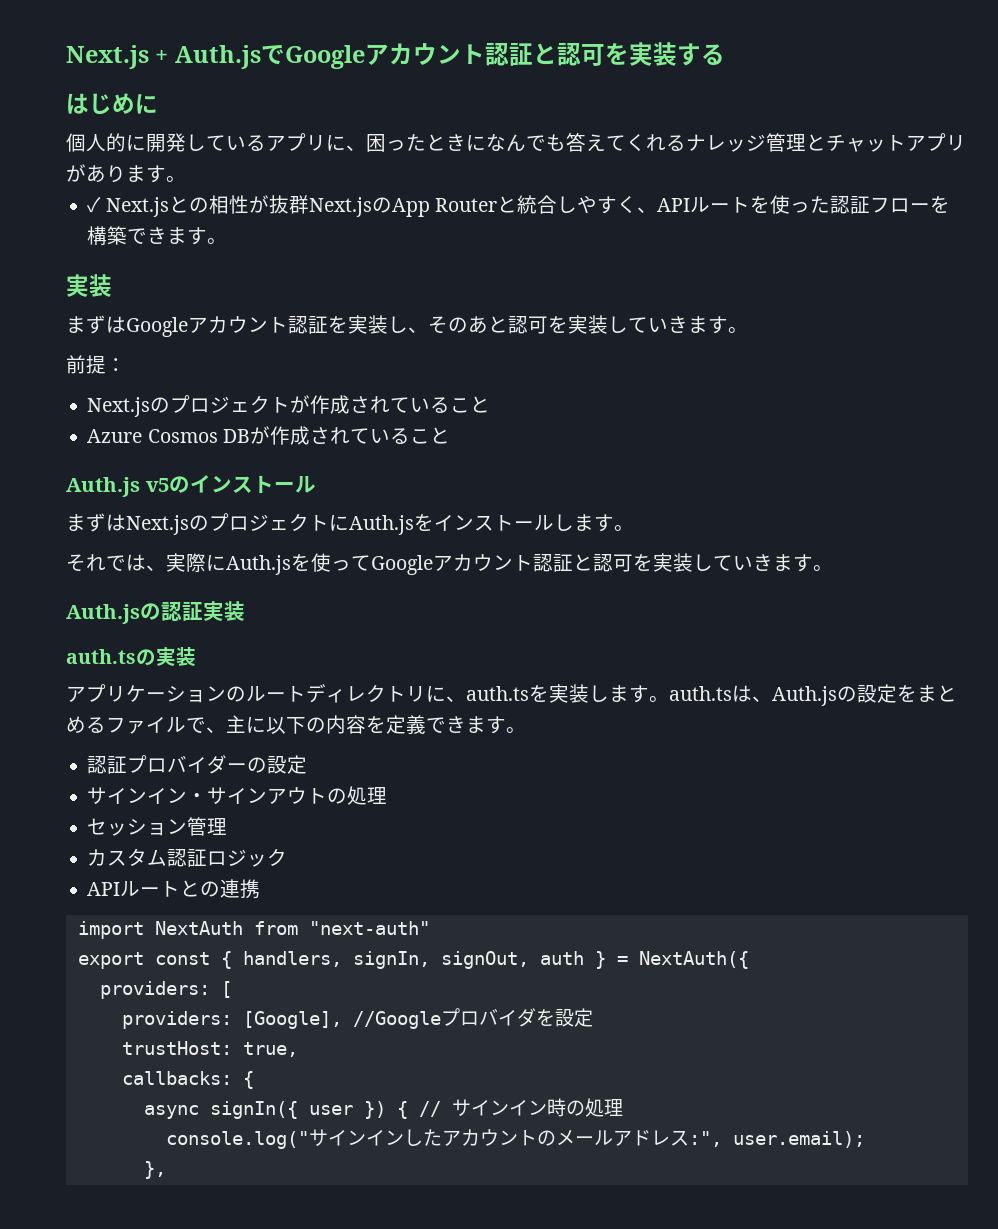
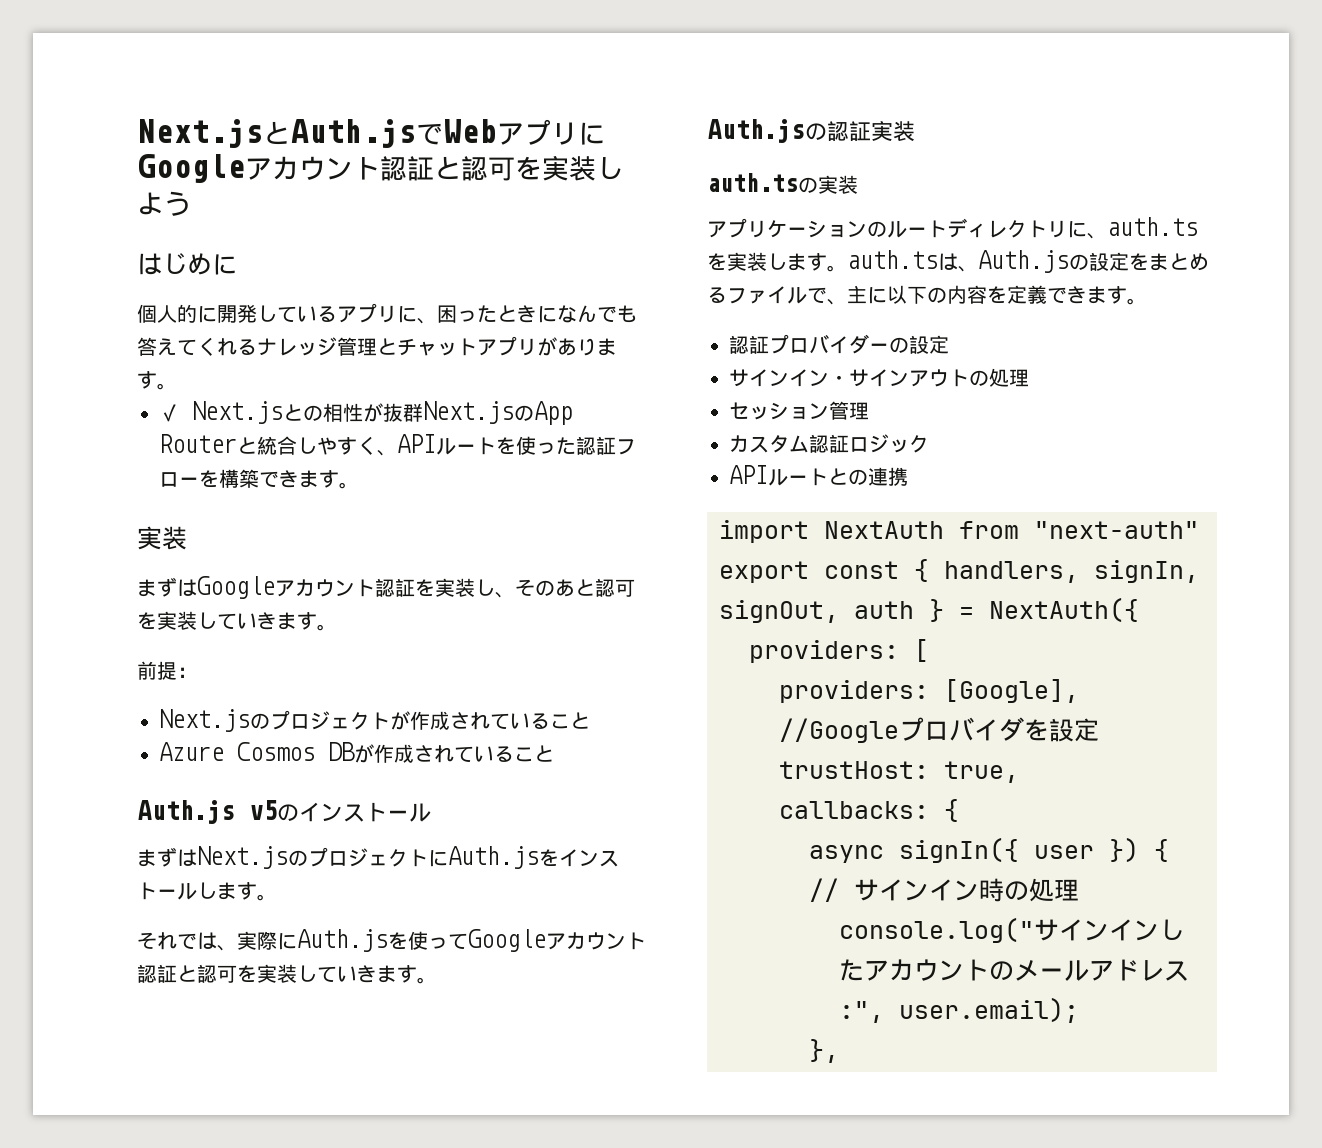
[66,42,725,69] Next.js + Auth.jsでGoogleアカウント認証と認可を実装する -> [137,119,605,148] [137,154,623,183] [137,191,191,216] Next.jsとAuth.jsでWebアプリにGoogleアカウント認証と認可を実装しよう

